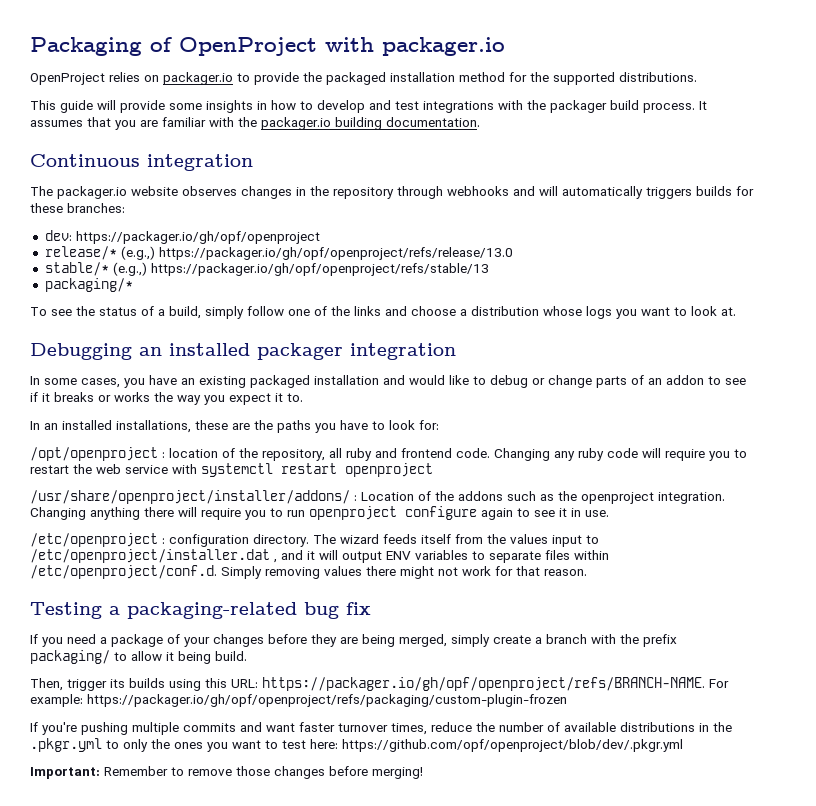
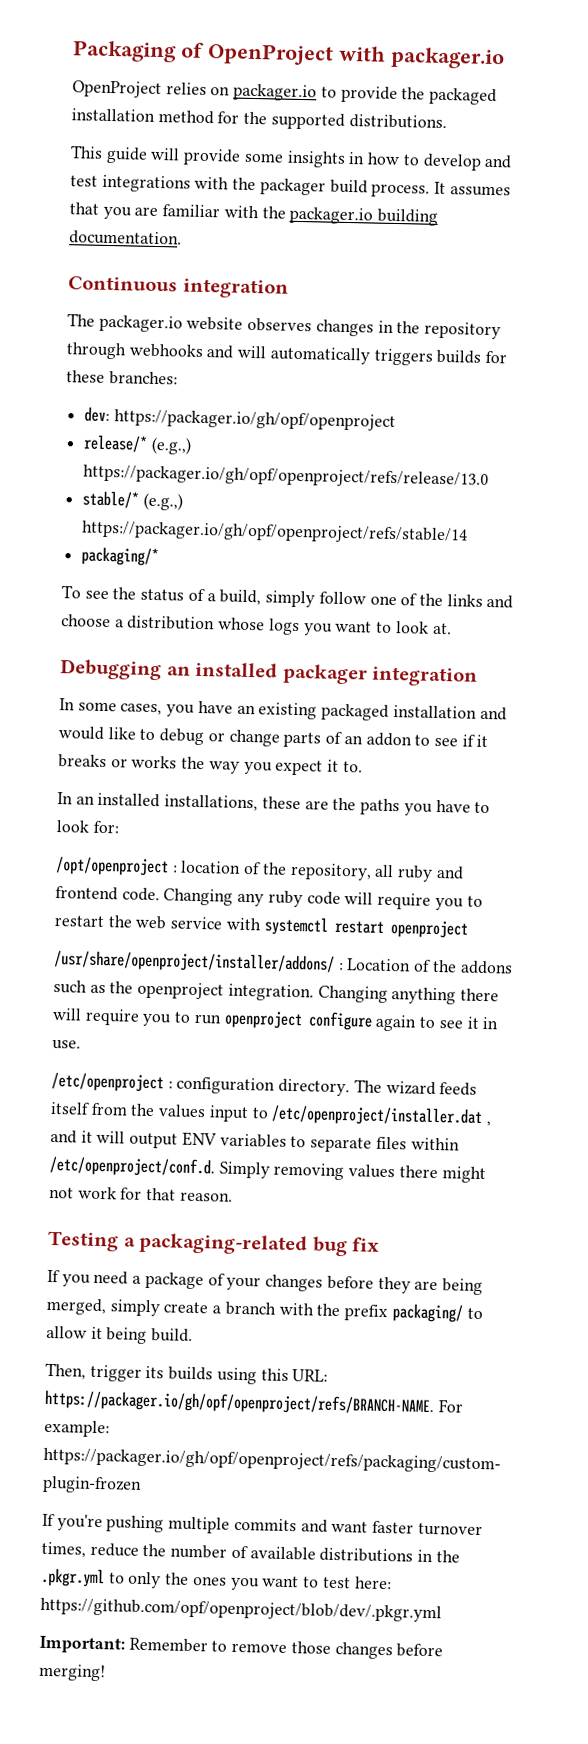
[150,263,489,276] https://packager.io/gh/opf/openproject/refs/stable/13 -> [81,520,469,545] https://packager.io/gh/opf/openproject/refs/stable/14

